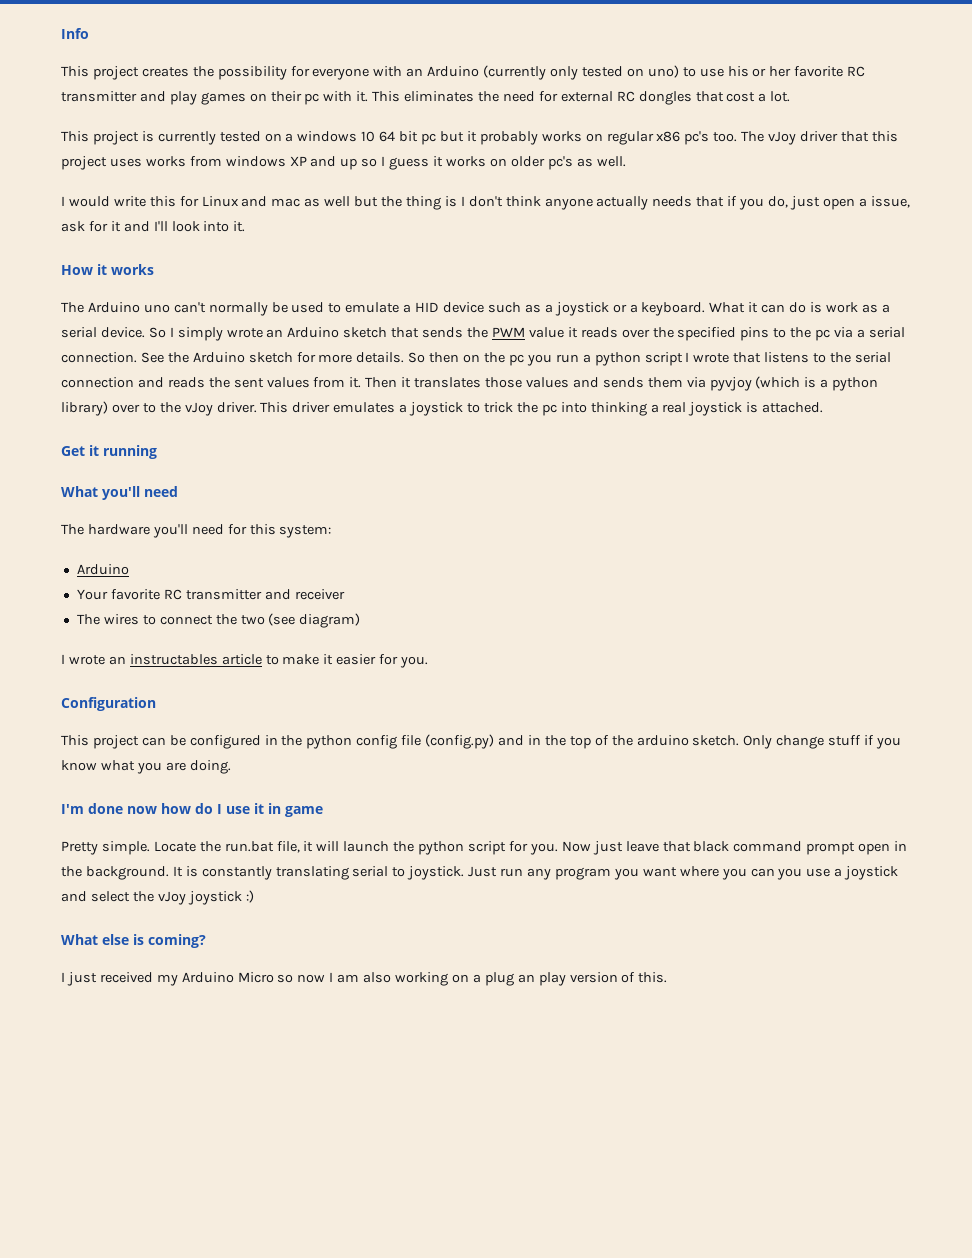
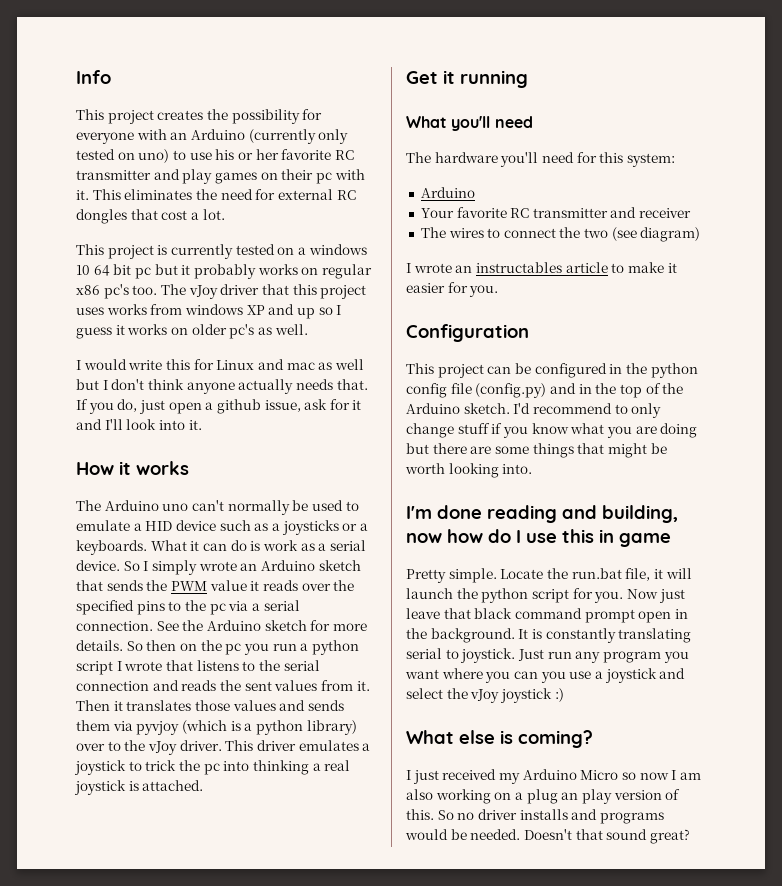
[381,196,457,210] the thing is -> (99, 384) none
[696,196,738,207] that if -> [336,379,368,390] [76,399,88,410] that. If
(867, 202) none -> [216,399,261,414] github
[554,302,609,316] joystick -> [281,520,339,535] joysticks
[641,302,706,316] keyboard. -> [76,540,147,555] keyboards.
[636,735,773,749] arduino sketch. Only -> [406,403,662,418] Arduino sketch. I'd recommend to only
[189,760,231,774] doing. -> [660,423,698,438] [406,443,667,458] [405,463,533,478] doing but there are some things that might be worth looking into.
(123, 808) none -> [487,505,678,523] reading and building,
[254,803,264,814] it -> [562,529,594,543] this
(668, 977) none -> [437,809,664,824] [405,829,690,844] So no driver installs and programs would be needed. Doesn't that sound great?

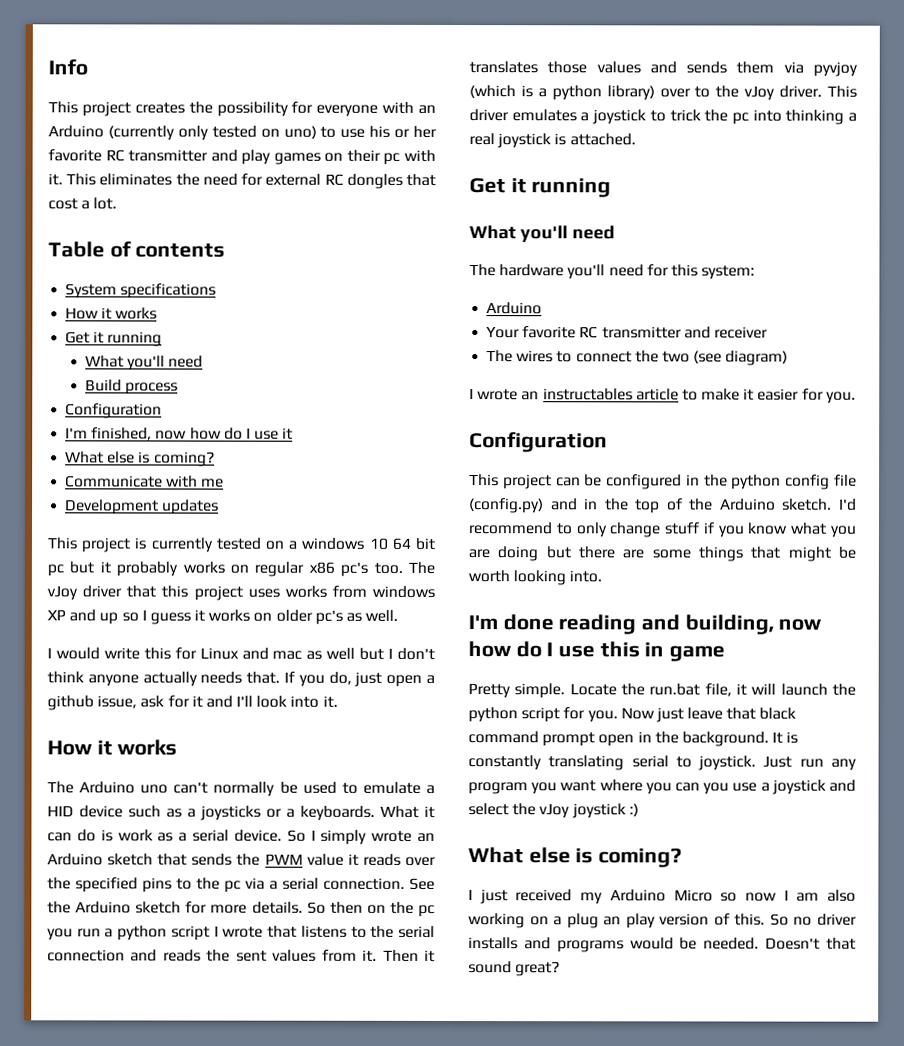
(225, 214) none -> [48,241,226,258] [65,283,217,299] [65,307,158,320] [65,331,163,347] [84,355,204,371] [84,379,179,395] [65,403,163,419] [65,427,294,441] [65,451,215,467] [65,475,225,488] [65,499,220,515] // Table of contents // System specifications // How it works // Get it running // What you'll need // Build process // Configuration // I'm finished, now how do I use it // What else is coming? // Communicate with me // Development updates

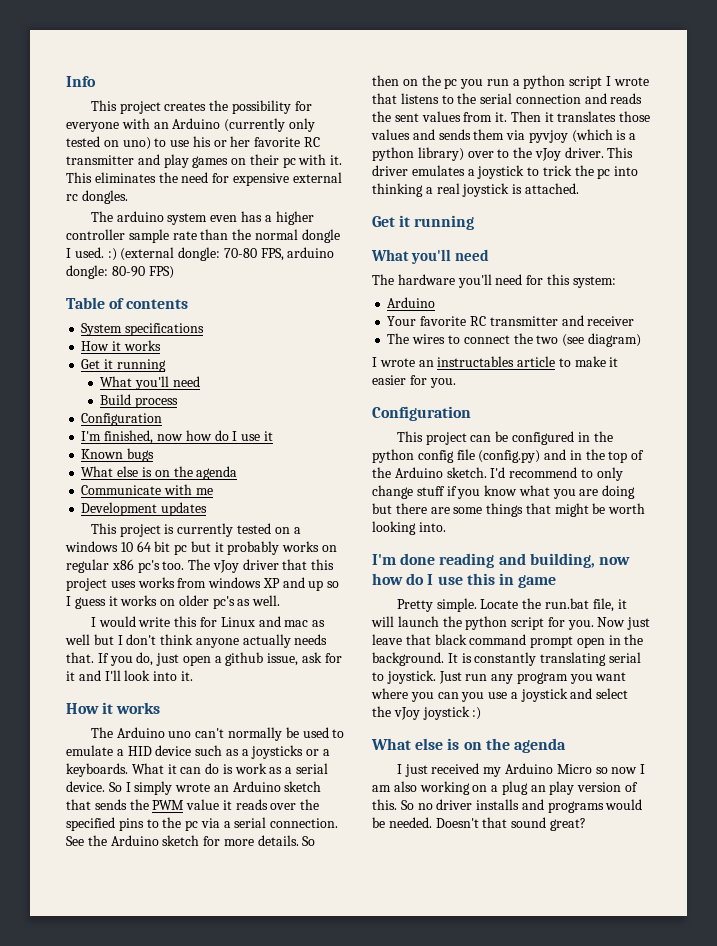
[265,173,437,189] [48,197,118,210] external RC dongles that cost a lot. -> [232,172,342,186] [66,190,128,204] [90,211,314,225] [66,229,340,243] [66,247,335,261] [66,265,174,279] expensive external rc dongles. // The arduino system even has a higher controller sample rate than the normal dongle I used. :) (external dongle: 70-80 FPS, arduino dongle: 80-90 FPS)
[65,451,215,467] // What else is coming? -> [81,448,155,462] [81,466,238,480] // Known bugs // What else is on the agenda
[598,848,683,868] coming? -> [463,738,566,753] on the agenda

